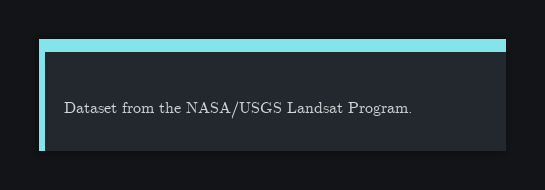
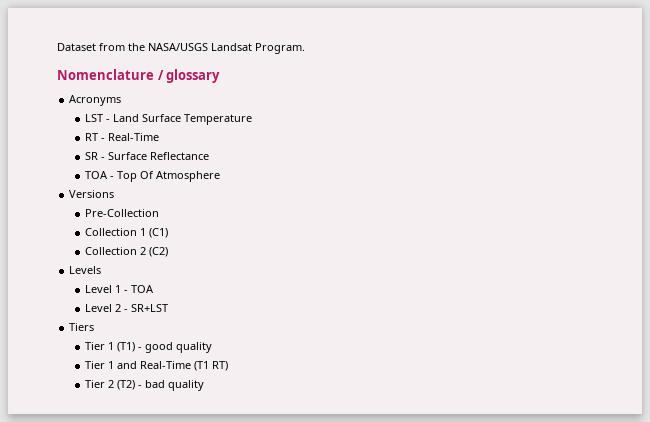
(412, 109) none -> [57,69,221,83] [69,95,122,106] [85,114,253,125] [85,133,160,141] [85,152,210,160] [85,171,221,182] [69,190,115,198] [85,209,160,217] [85,228,169,238] [85,247,169,257] [69,266,102,274] [85,285,155,293] [85,304,169,312] [69,323,95,331] [85,342,213,353] [85,361,229,371] [85,380,205,391] // Nomenclature / glossary // Acronyms // LST - Land Surface Temperature // RT - Real-Time // SR - Surface Reflectance // TOA - Top Of Atmosphere // Versions // Pre-Collection // Collection 1 (C1) // Collection 2 (C2) // Levels // Level 1 - TOA // Level 2 - SR+LST // Tiers // Tier 1 (T1) - good quality // Tier 1 and Real-Time (T1 RT) // Tier 2 (T2) - bad quality

